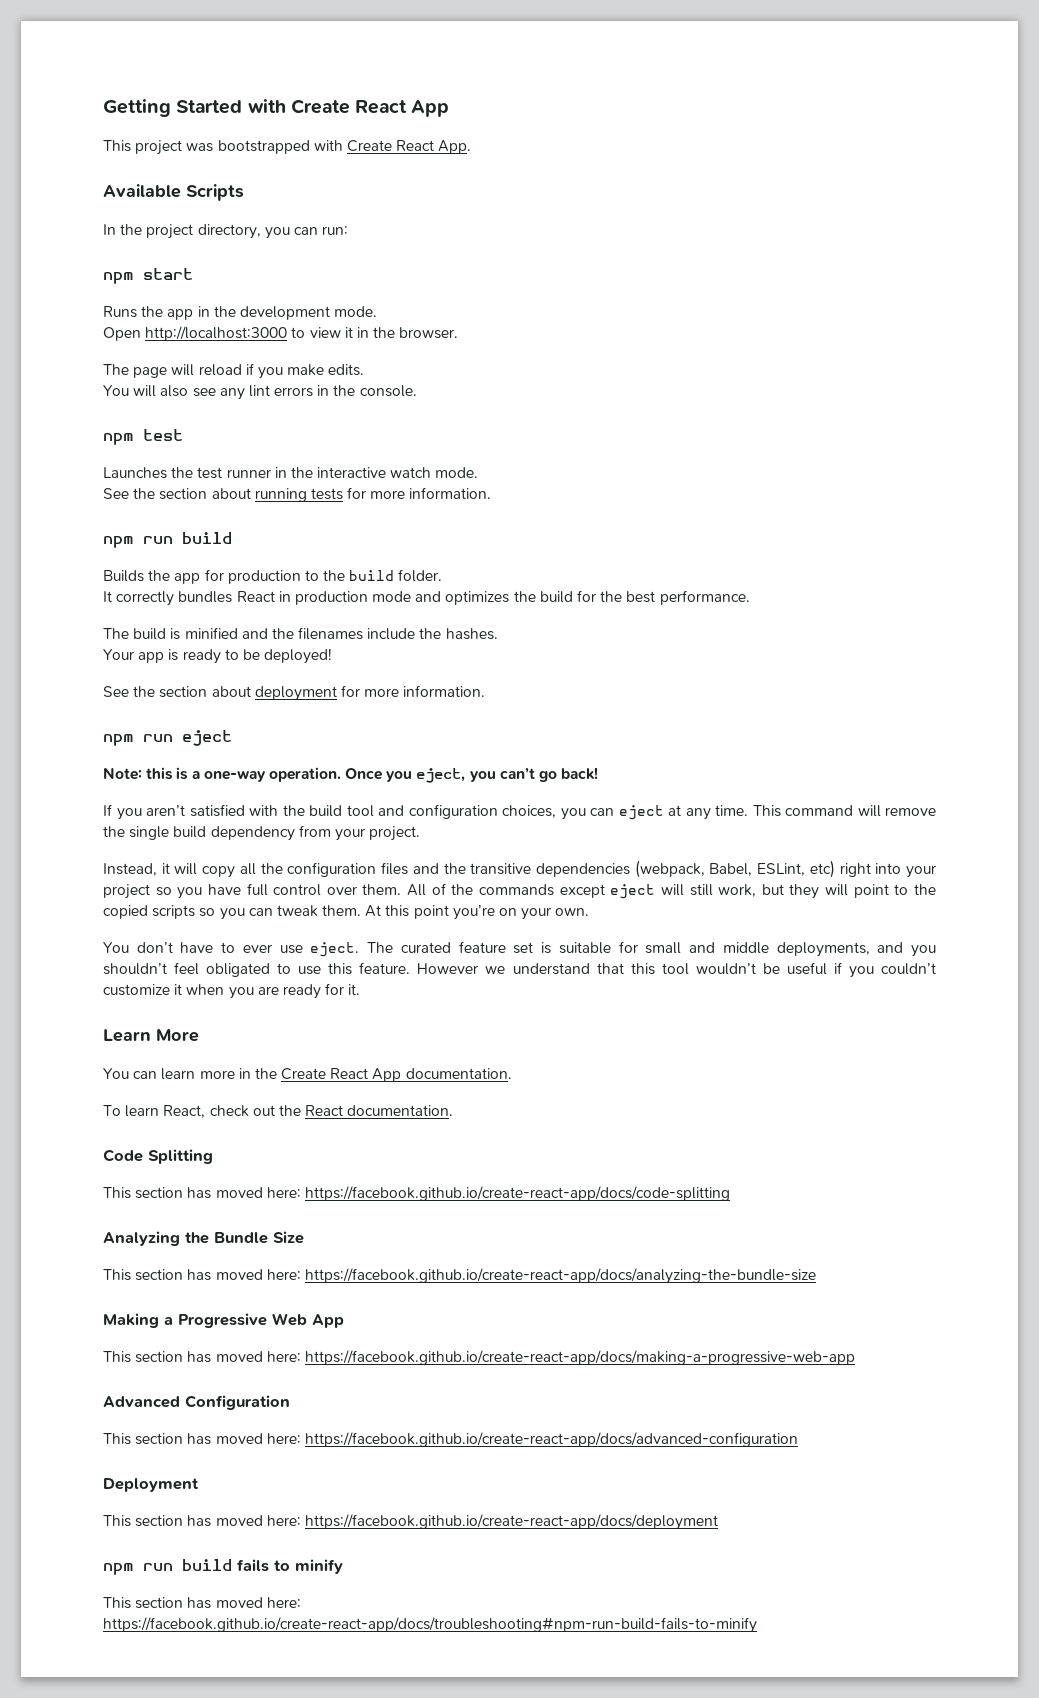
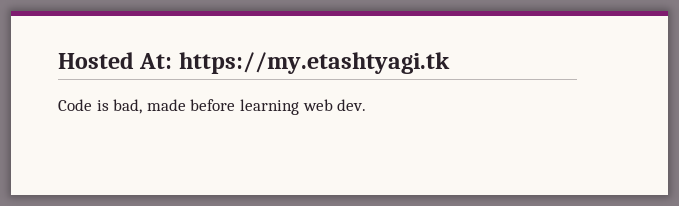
[103,99,450,117] [103,140,472,155] [103,184,244,201] [103,224,349,239] [103,268,193,284] [103,306,378,320] [103,326,459,341] [103,363,365,379] [103,385,417,400] [103,429,183,445] [103,467,479,479] [103,487,492,502] [103,532,232,548] [103,569,443,584] [103,590,750,606] [103,627,498,640] [103,648,333,664] [103,685,486,701] [103,730,232,746] [103,767,599,783] [103,804,936,820] [103,825,421,841] [103,860,936,878] [103,883,936,899] [103,905,590,920] [103,941,936,957] [103,962,936,978] [103,983,361,999] [103,1029,199,1042] [103,1068,512,1082] [103,1105,454,1118] [103,1149,213,1164] [103,1186,730,1201] [103,1231,304,1246] [103,1268,816,1284] [103,1313,344,1328] [103,1350,855,1365] [103,1395,290,1410] [103,1432,798,1447] [103,1478,199,1492] [103,1514,718,1530] [103,1559,343,1575] [103,1597,301,1609] [103,1617,757,1633] Getting Started with Create React App // This project was bootstrapped with Create React App. // Available Scripts // In the project directory, you can run: // npm start // Runs the app in the development mode. // Open http://localhost:3000 to view it in the browser. // The page will reload if you make edits. // You will also see any lint errors in the console. // npm test // Launches the test runner in the interactive watch mode. // See the section about running tests for more information. // npm run build // Builds the app for production to the build folder. // It correctly bundles React in production mode and optimizes the build for the best performance. // The build is minified and the filenames include the hashes. // Your app is ready to be deployed! // See the section about deployment for more information. // npm run eject // Note: this is a one-way operation. Once you eject, you can’t go back! // If you aren’t satisfied with the build tool and configuration choices, you can eject at any time. This command will remove the single build dependency from your project. // Instead, it will copy all the configuration files and the transitive dependencies (webpack, Babel, ESLint, etc) right into your project so you have full control over them. All of the commands except eject will still work, but they will point to the copied scripts so you can tweak them. At this point you’re on your own. // You don’t have to ever use eject. The curated feature set is suitable for small and middle deployments, and you shouldn’t feel obligated to use this feature. However we understand that this tool wouldn’t be useful if you couldn’t customize it when you are ready for it. // Learn More // You can learn more in the Create React App documentation. // To learn React, check out the React documentation. // Code Splitting // This section has moved here: https://facebook.github.io/create-react-app/docs/code-splitting // Analyzing the Bundle Size // This section has moved here: https://facebook.github.io/create-react-app/docs/analyzing-the-bundle-size // Making a Progressive Web App // This section has moved here: https://facebook.github.io/create-react-app/docs/making-a-progressive-web-app // Advanced Configuration // This section has moved here: https://facebook.github.io/create-react-app/docs/advanced-configuration // Deployment // This section has moved here: https://facebook.github.io/create-react-app/docs/deployment // npm run build fails to minify // This section has moved here: https://facebook.github.io/create-react-app/docs/troubleshooting#npm-run-build-fails-to-minify -> [58,52,450,74] [58,99,367,115] Hosted At: https://my.etashtyagi.tk // Code is bad, made before learning web dev.

